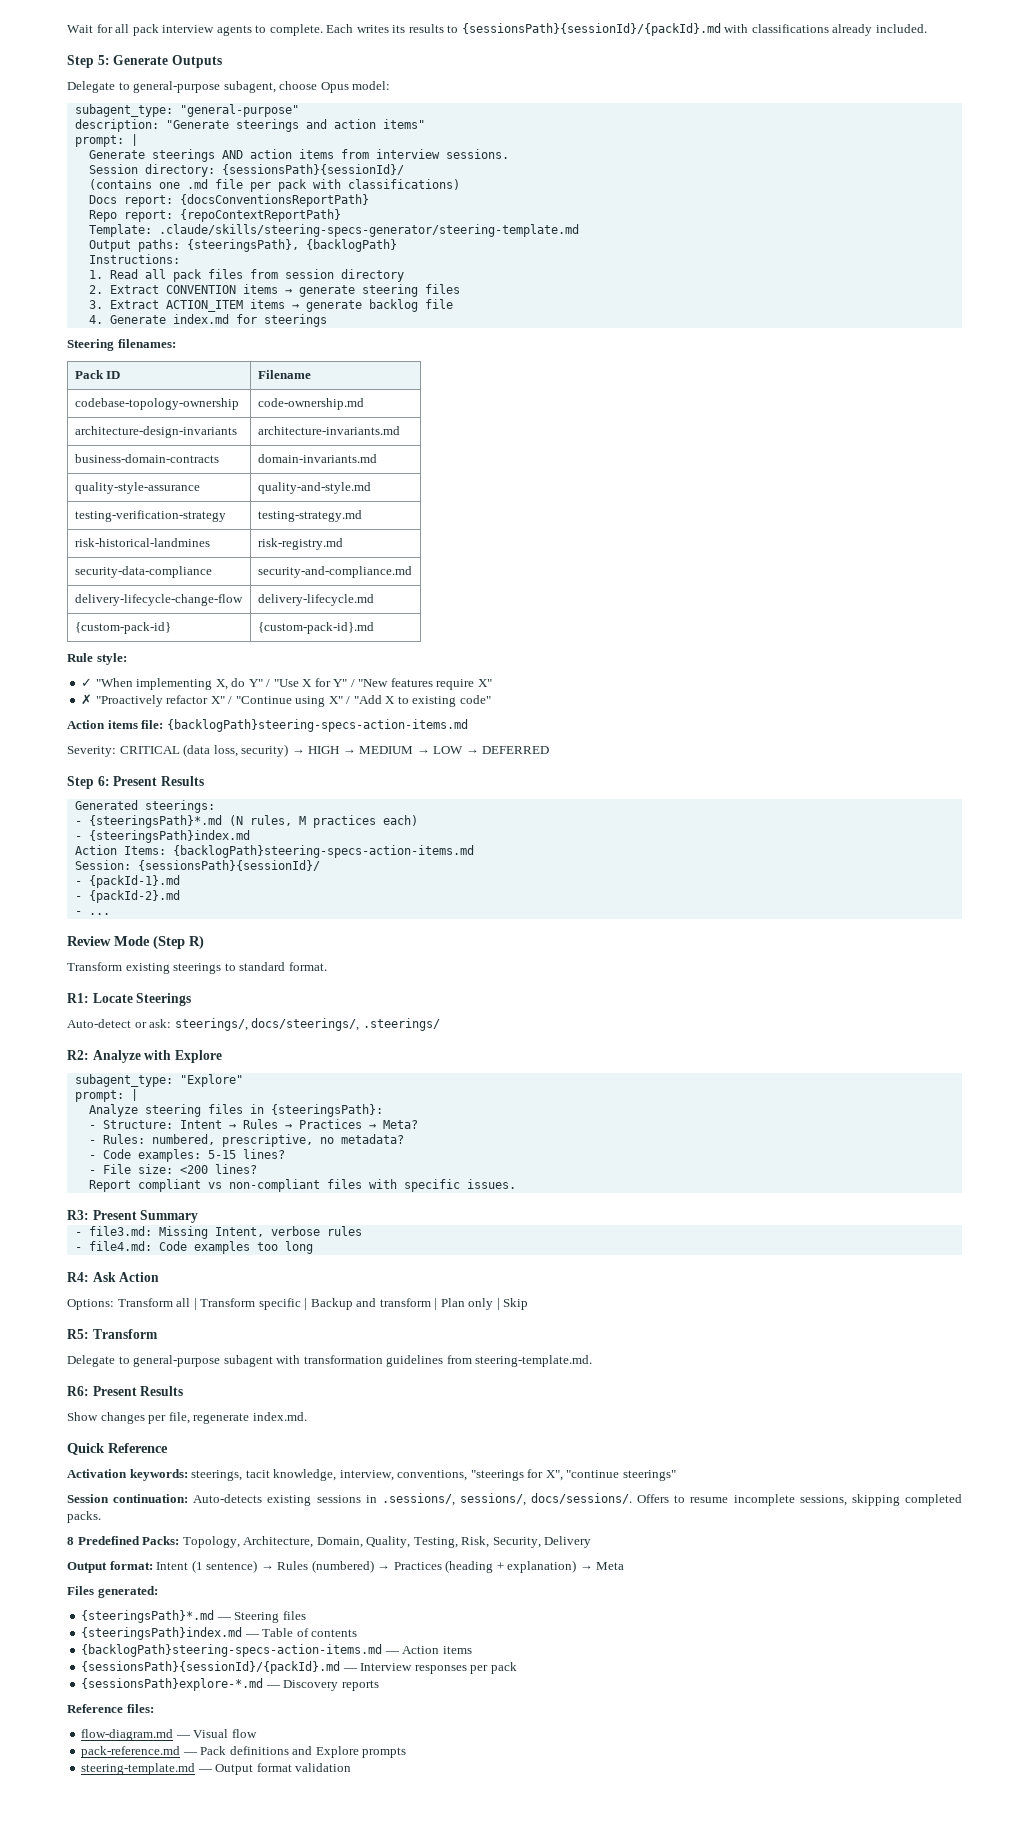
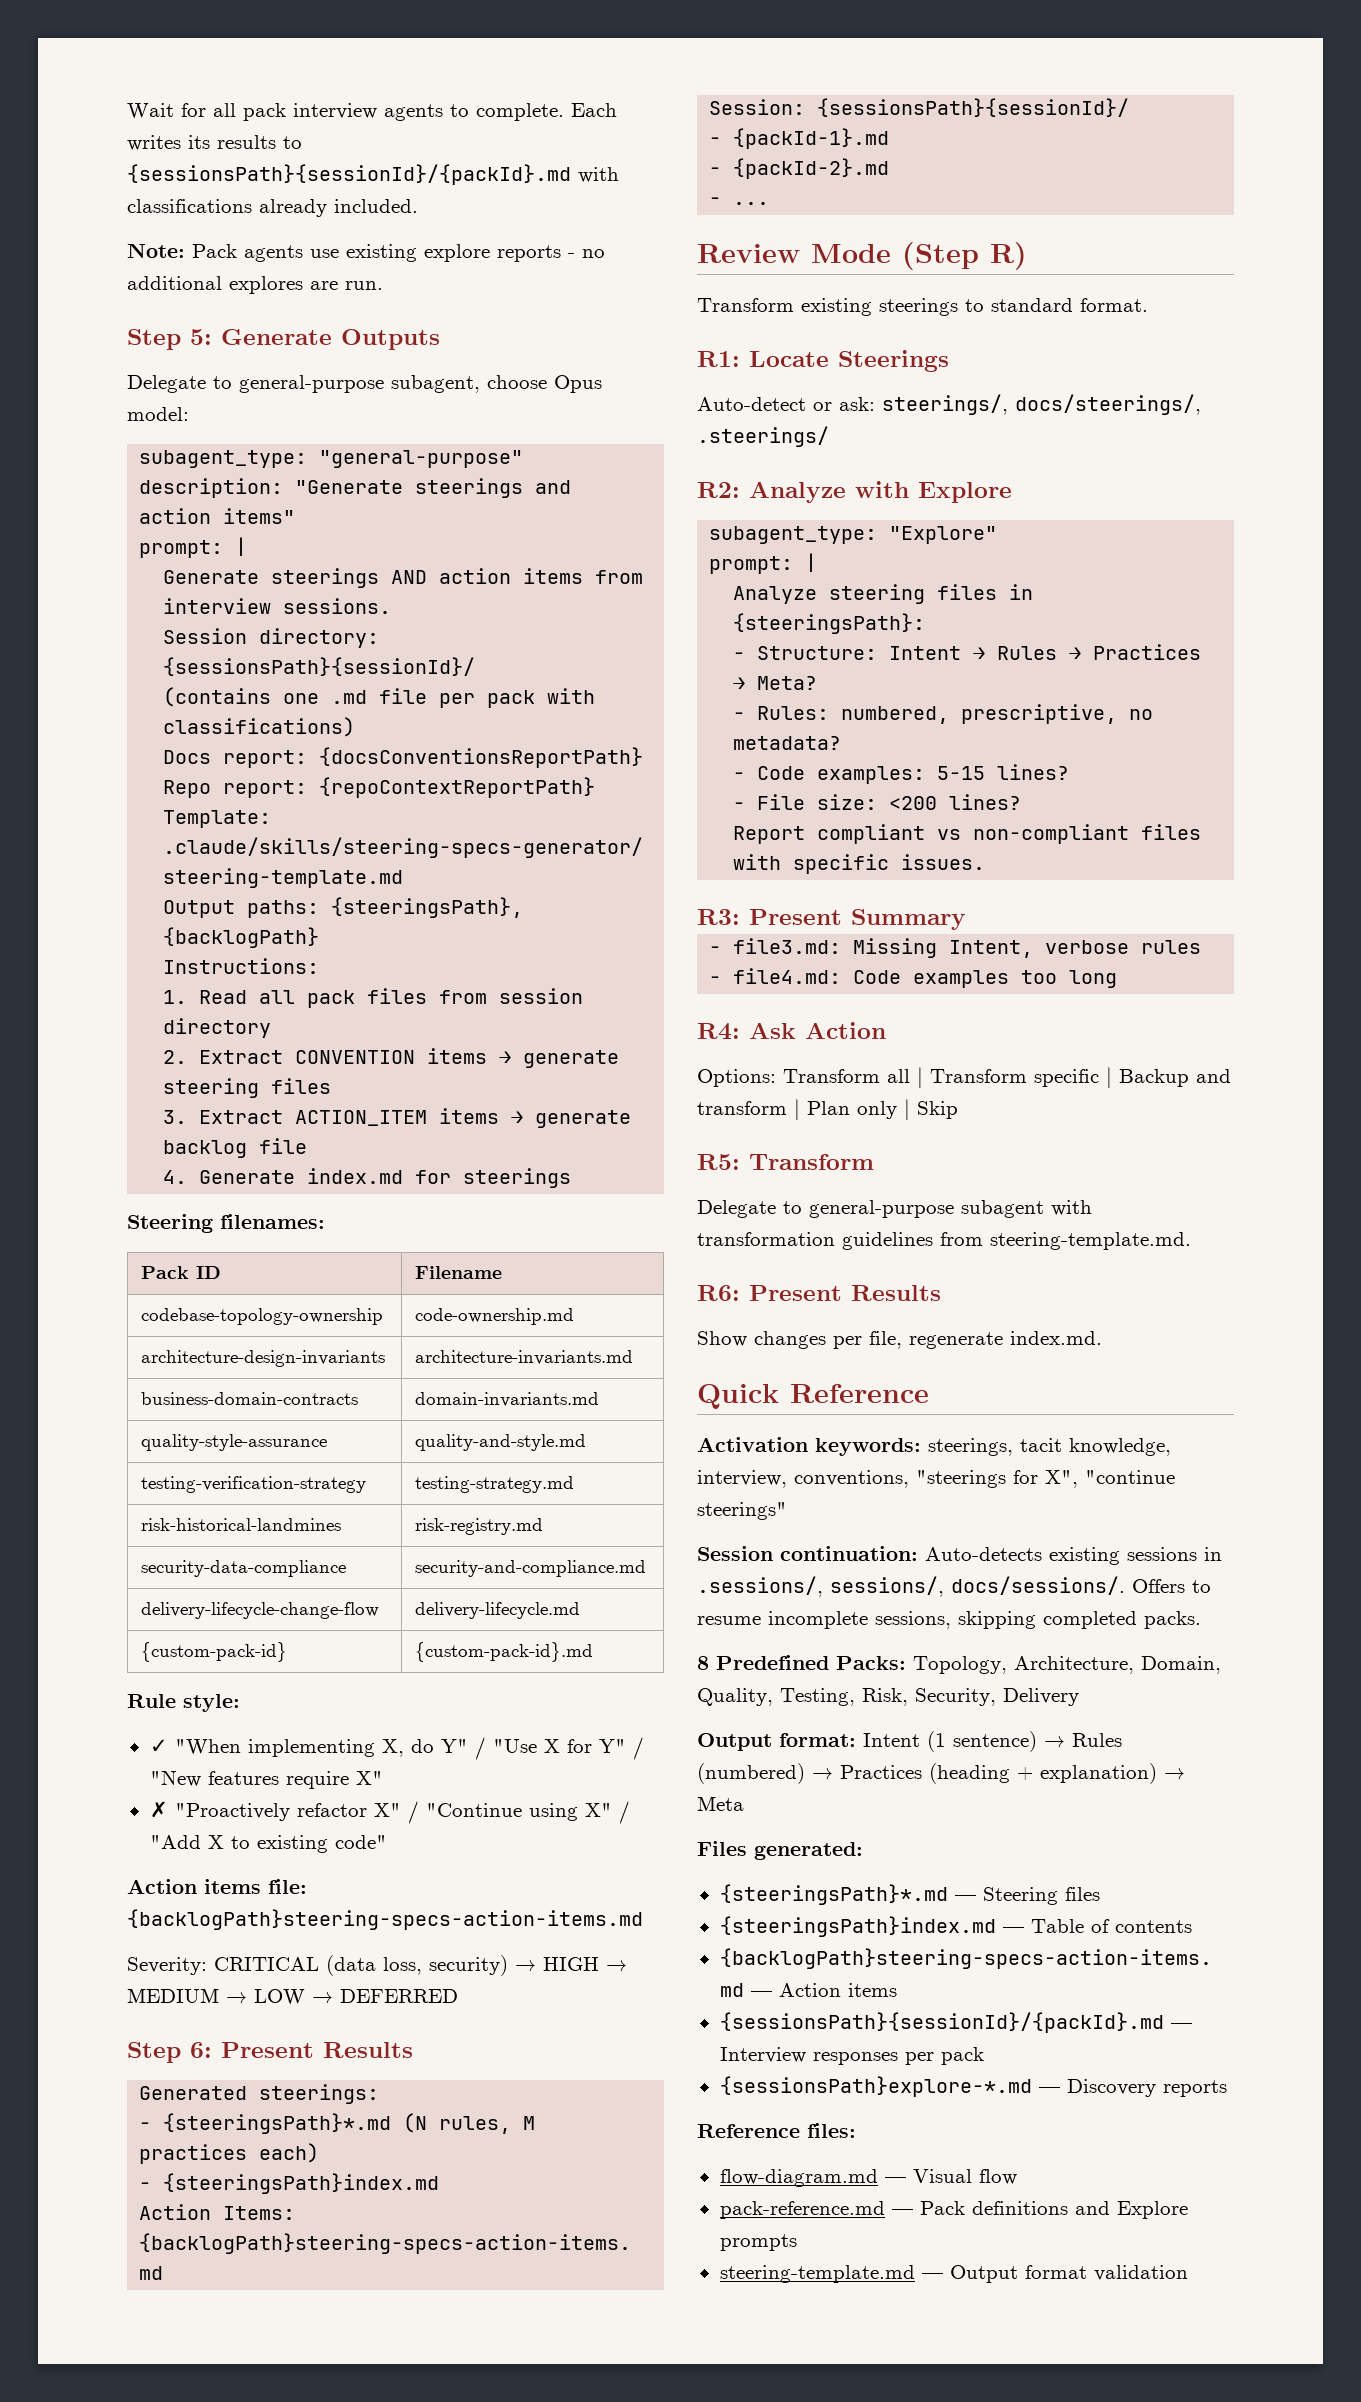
(927, 28) none -> [127,243,605,262] [127,276,383,294] // Note: Pack agents use existing explore reports - no additional explores are run.

